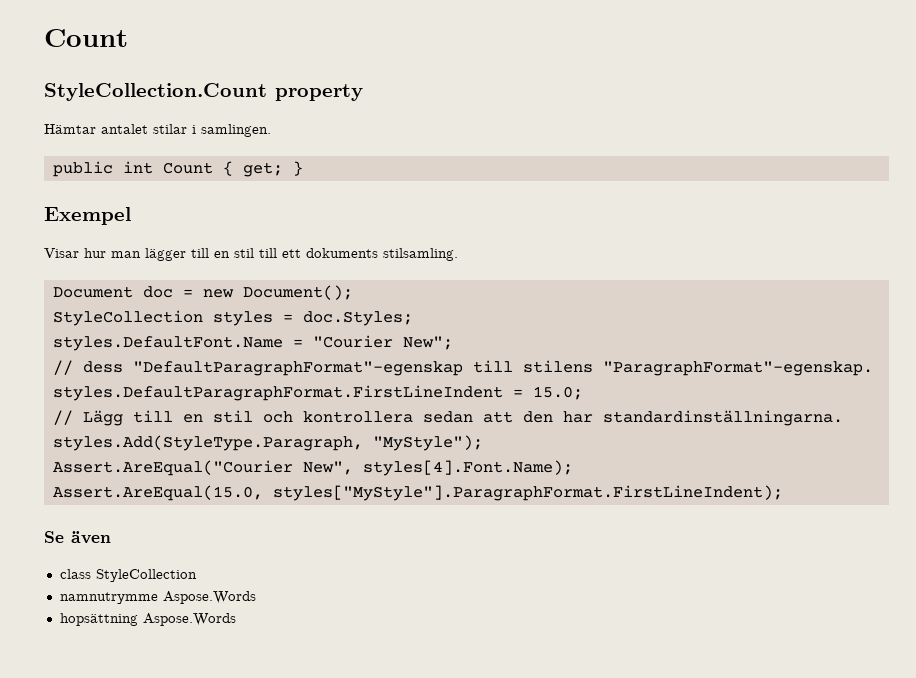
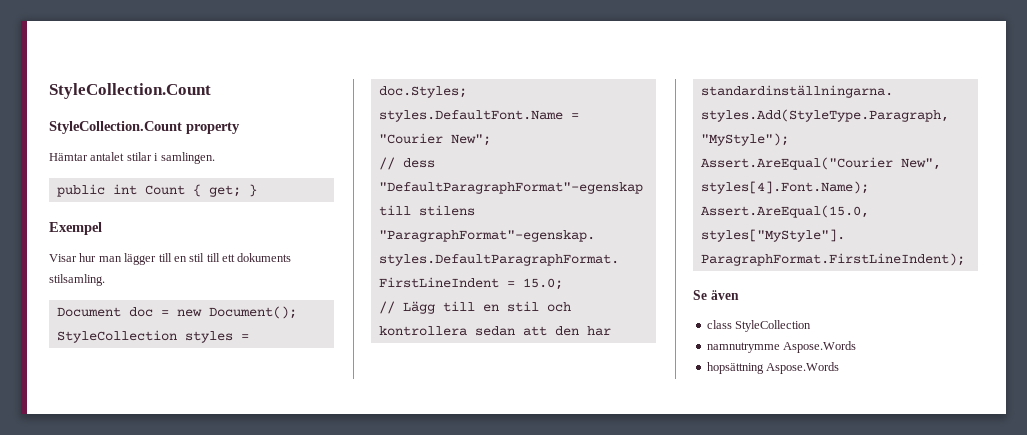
[44,29,128,47] Count -> [49,83,211,99] StyleCollection.Count

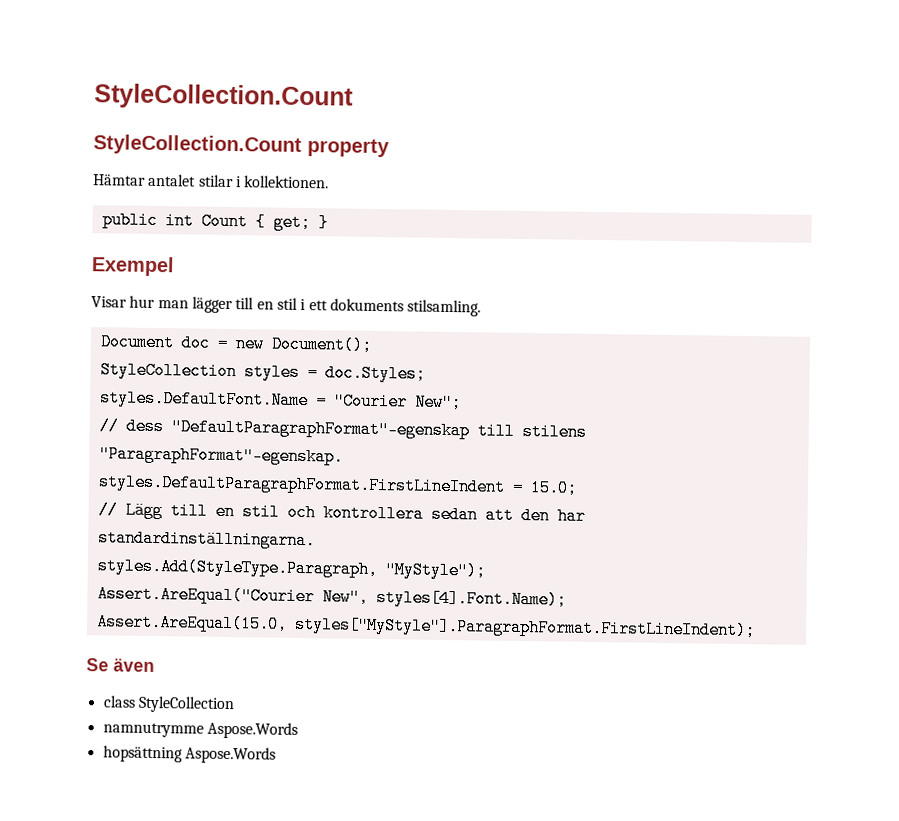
[160,152,215,164] samlingen. -> [244,175,330,189] kollektionen.
[206,253,220,262] till -> [300,298,307,311] i

